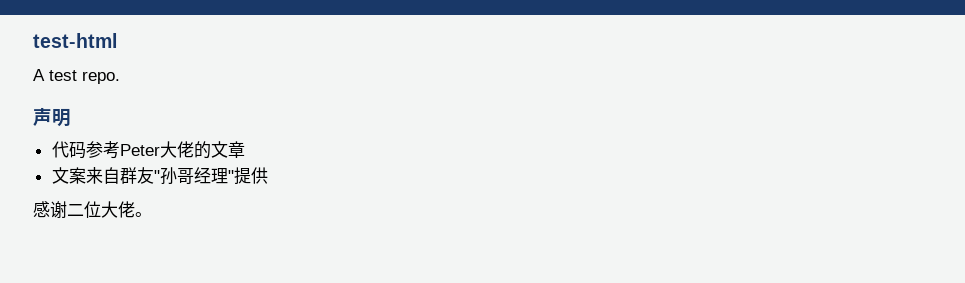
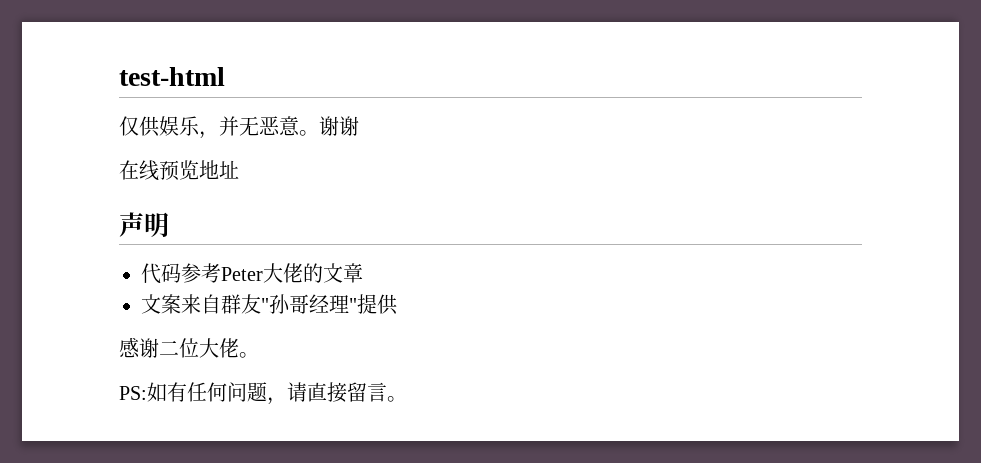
[33,69,120,84] A test repo. -> [119,116,359,139] [119,160,239,181] 仅供娱乐，并无恶意。谢谢 // 在线预览地址
(152, 214) none -> [119,382,407,405] // PS:如有任何问题，请直接留言。

